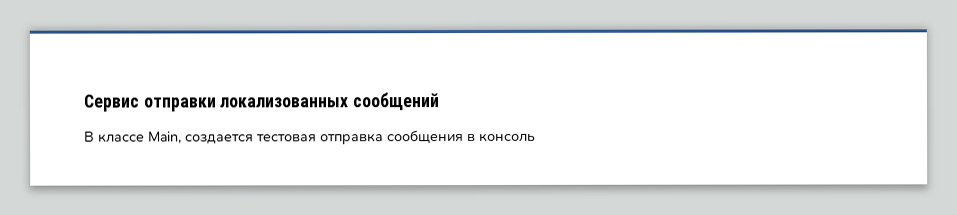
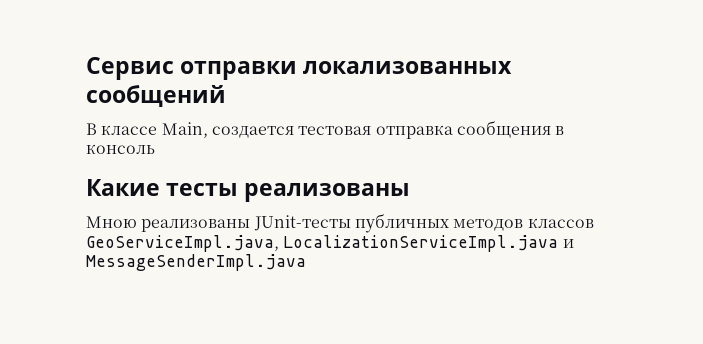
(536, 137) none -> [86,179,411,202] [86,213,594,233] [86,235,574,252] [86,254,306,271] // Какие тесты реализованы // Мною реализованы JUnit-тесты публичных методов классов GeoServiceImpl.java, LocalizationServiceImpl.java и MessageSenderImpl.java

